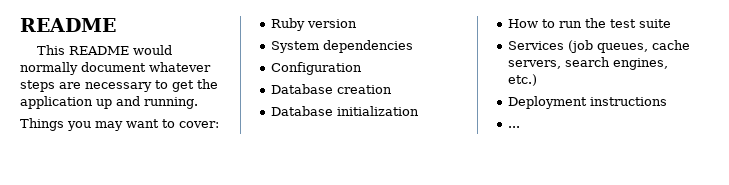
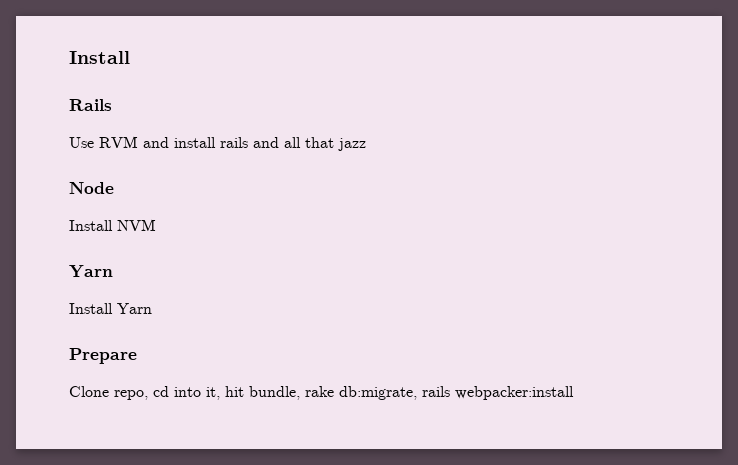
[20,18,116,32] [37,45,173,55] [20,62,211,75] [20,79,218,92] [20,96,198,109] [20,118,219,131] [271,18,358,31] [271,40,414,53] [271,62,363,75] [271,84,393,94] [271,106,420,116] [508,18,672,28] [508,40,691,53] [508,57,669,70] [508,74,538,86] [508,96,668,109] [508,126,521,128] README // This README would normally document whatever steps are necessary to get the application up and running. // Things you may want to cover: // Ruby version // System dependencies // Configuration // Database creation // Database initialization // How to run the test suite // Services (job queues, cache servers, search engines, etc.) // Deployment instructions // ... -> [69,51,130,64] [69,99,112,111] [69,136,366,151] [69,182,114,194] [69,219,156,231] [69,265,113,278] [69,303,152,314] [69,348,137,364] [69,386,574,400] Install // Rails // Use RVM and install rails and all that jazz // Node // Install NVM // Yarn // Install Yarn // Prepare // Clone repo, cd into it, hit bundle, rake db:migrate, rails webpacker:install

